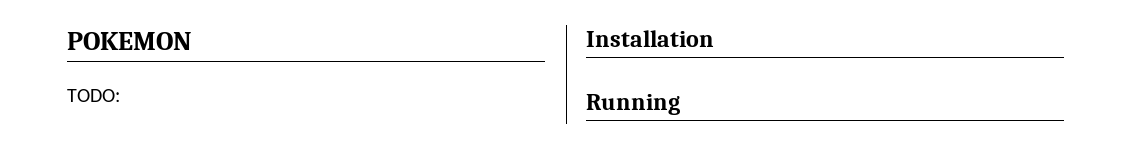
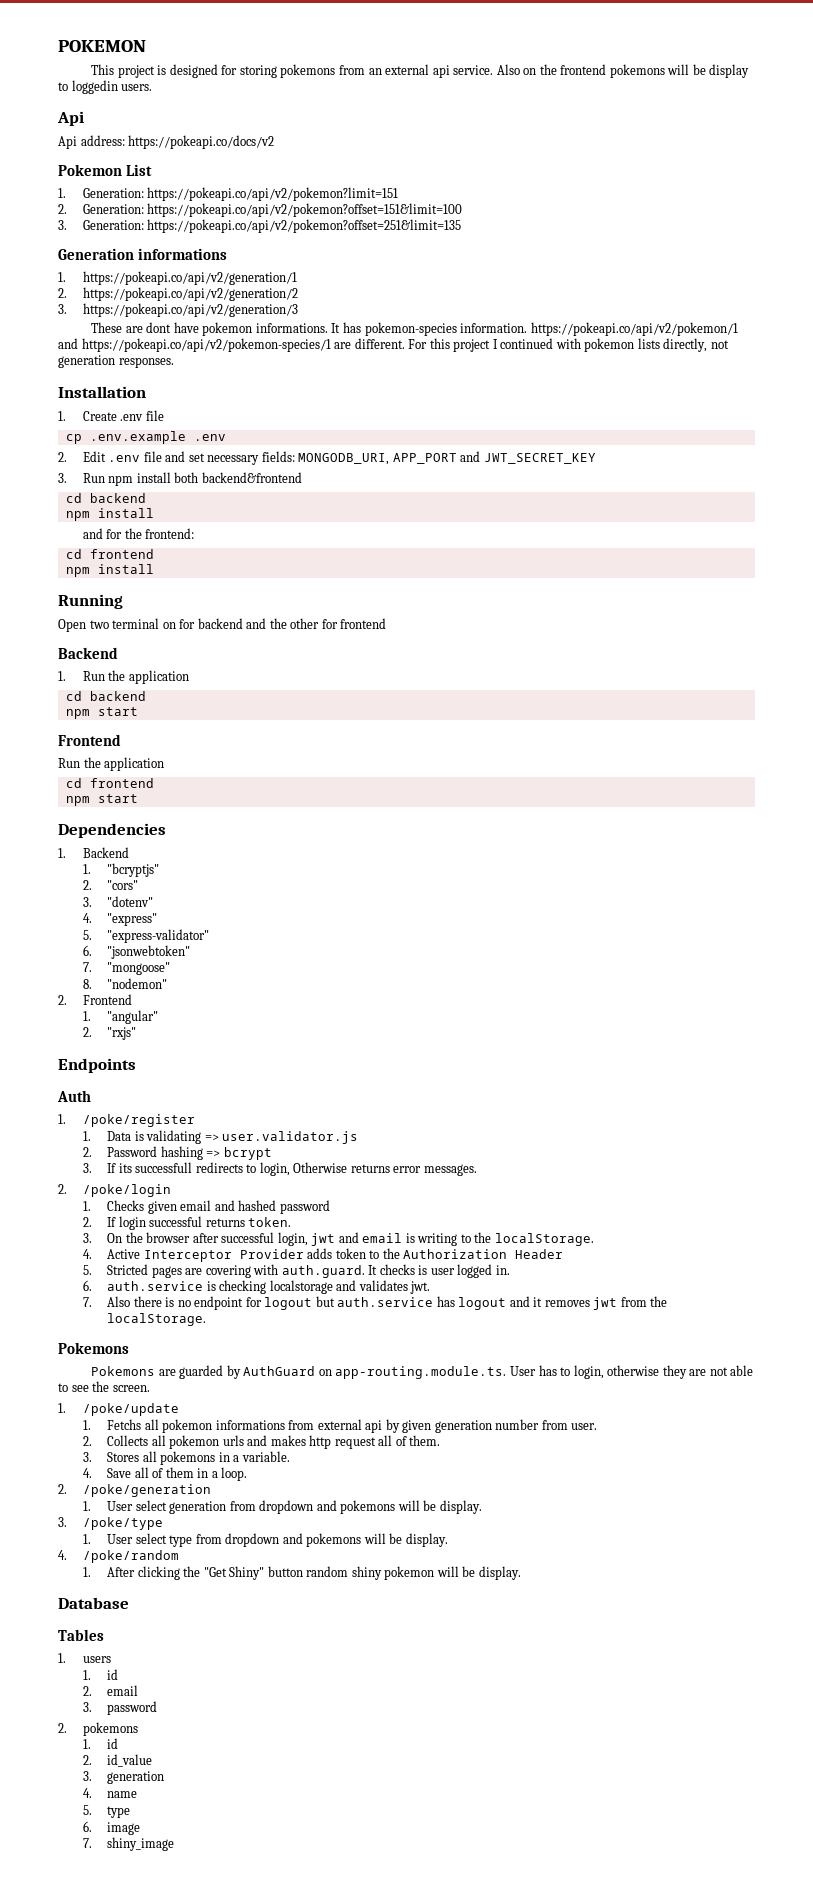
[67,89,120,102] [586,30,714,47] [586,94,680,115] TODO: // Installation // Running -> [91,64,750,78] [58,80,153,94] [57,111,84,126] [58,135,275,149] [58,164,152,176] [58,187,399,201] [58,203,463,217] [58,219,462,233] [58,248,227,260] [58,271,297,285] [58,287,298,301] [58,303,298,317] [91,322,738,336] [58,338,729,352] [58,355,174,368] [58,386,146,398] [58,410,164,421] [65,431,226,444] [58,451,596,465] [58,472,302,486] [65,493,146,503] [65,508,154,521] [82,528,195,539] [65,549,154,559] [65,564,154,577] [58,594,123,609] [58,618,387,632] [58,647,118,659] [58,670,189,684] [65,691,146,701] [65,707,138,719] [58,734,121,746] [58,757,165,771] [65,778,154,788] [65,794,138,806] [58,823,166,838] [58,847,129,858] [82,863,160,877] [82,880,139,890] [82,896,154,907] [82,913,158,926] [82,929,210,943] [82,945,191,959] [82,962,171,975] [82,978,168,989] [58,994,132,1005] [82,1010,159,1024] [82,1027,137,1040] [58,1058,136,1073] [57,1090,91,1102] [58,1114,195,1127] [82,1130,359,1144] [82,1146,272,1160] [82,1162,477,1176] [58,1184,171,1197] [82,1200,330,1214] [82,1216,292,1230] [82,1232,594,1246] [82,1248,564,1262] [82,1264,510,1278] [82,1280,431,1294] [82,1296,668,1310] [107,1313,207,1326] [58,1342,129,1354] [91,1365,754,1379] [58,1381,150,1392] [58,1403,179,1416] [82,1419,598,1433] [82,1435,441,1449] [82,1451,290,1465] [82,1467,248,1481] [58,1484,211,1497] [82,1500,482,1514] [58,1517,163,1530] [82,1533,448,1547] [58,1550,179,1563] [82,1566,521,1580] [58,1597,129,1609] [58,1629,104,1641] [58,1653,111,1663] [82,1669,119,1680] [82,1685,139,1696] [82,1701,158,1715] [58,1722,138,1736] [82,1738,119,1749] [82,1754,153,1767] [82,1771,165,1784] [82,1788,138,1798] [82,1805,131,1818] [82,1821,141,1835] [82,1837,175,1851] This project is designed for storing pokemons from an external api service. Also on the frontend pokemons will be display to loggedin users. // Api // Api address: https://pokeapi.co/docs/v2 // Pokemon List // 1. Generation: https://pokeapi.co/api/v2/pokemon?limit=151 // 2. Generation: https://pokeapi.co/api/v2/pokemon?offset=151&limit=100 // 3. Generation: https://pokeapi.co/api/v2/pokemon?offset=251&limit=135 // Generation informations // 1. https://pokeapi.co/api/v2/generation/1 // 2. https://pokeapi.co/api/v2/generation/2 // 3. https://pokeapi.co/api/v2/generation/3 // These are dont have pokemon informations. It has pokemon-species information. https://pokeapi.co/api/v2/pokemon/1 and https://pokeapi.co/api/v2/pokemon-species/1 are different. For this project I continued with pokemon lists directly, not generation responses. // Installation // 1. Create .env file // cp .env.example .env // 2. Edit .env file and set necessary fields: MONGODB_URI, APP_PORT and JWT_SECRET_KEY // 3. Run npm install both backend&frontend // cd backend // npm install // and for the frontend: // cd frontend // npm install // Running // Open two terminal on for backend and the other for frontend // Backend // 1. Run the application // cd backend // npm start // Frontend // Run the application // cd frontend // npm start // Dependencies // 1. Backend // 1. "bcryptjs" // 2. "cors" // 3. "dotenv" // 4. "express" // 5. "express-validator" // 6. "jsonwebtoken" // 7. "mongoose" // 8. "nodemon" // 2. Frontend // 1. "angular" // 2. "rxjs" // Endpoints // Auth // 1. /poke/register // 1. Data is validating => user.validator.js // 2. Password hashing => bcrypt // 3. If its successfull redirects to login, Otherwise returns error messages. // 2. /poke/login // 1. Checks given email and hashed password // 2. If login successful returns token. // 3. On the browser after successful login, jwt and email is writing to the localStorage. // 4. Active Interceptor Provider adds token to the Authorization Header // 5. Stricted pages are covering with auth.guard. It checks is user logged in. // 6. auth.service is checking localstorage and validates jwt. // 7. Also there is no endpoint for logout but auth.service has logout and it removes jwt from the localStorage. // Pokemons // Pokemons are guarded by AuthGuard on app-routing.module.ts. User has to login, otherwise they are not able to see the screen. // 1. /poke/update // 1. Fetchs all pokemon informations from external api by given generation number from user. // 2. Collects all pokemon urls and makes http request all of them. // 3. Stores all pokemons in a variable. // 4. Save all of them in a loop. // 2. /poke/generation // 1. User select generation from dropdown and pokemons will be display. // 3. /poke/type // 1. User select type from dropdown and pokemons will be display. // 4. /poke/random // 1. After clicking the "Get Shiny" button random shiny pokemon will be display. // Database // Tables // 1. users // 1. id // 2. email // 3. password // 2. pokemons // 1. id // 2. id_value // 3. generation // 4. name // 5. type // 6. image // 7. shiny_image

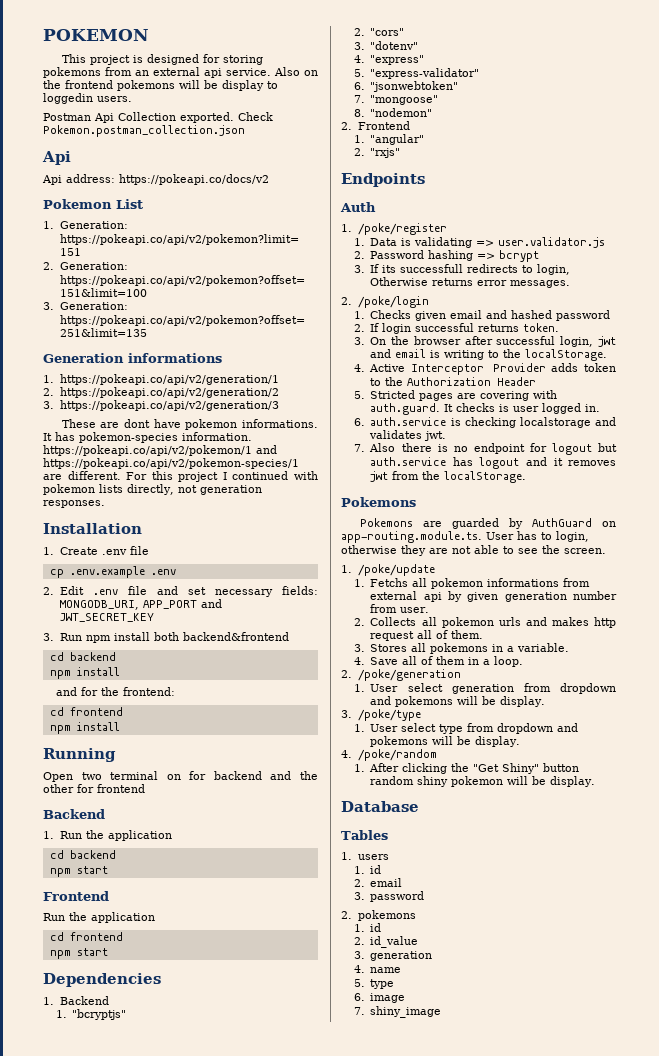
(153, 87) none -> [43,112,273,123] [43,125,245,137] // Postman Api Collection exported. Check Pokemon.postman_collection.json

